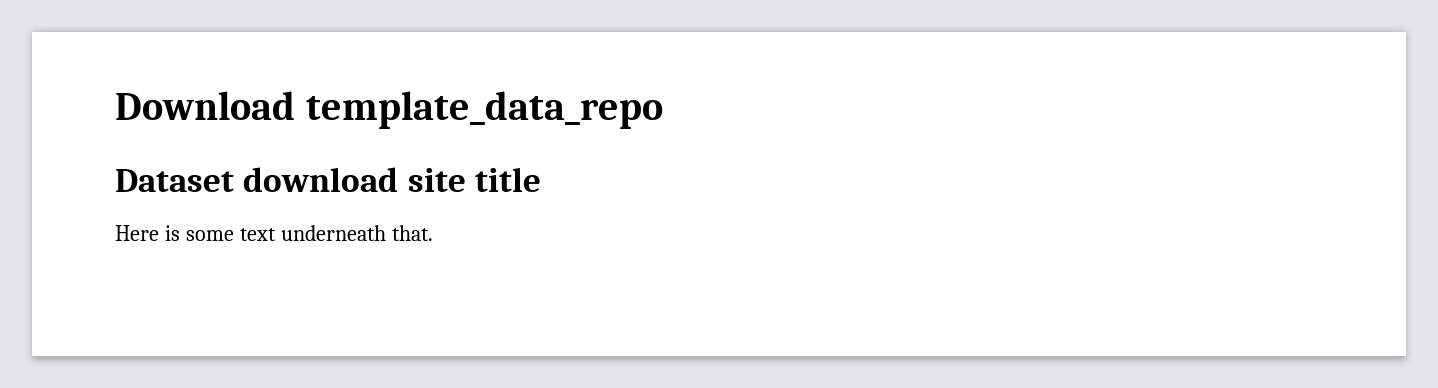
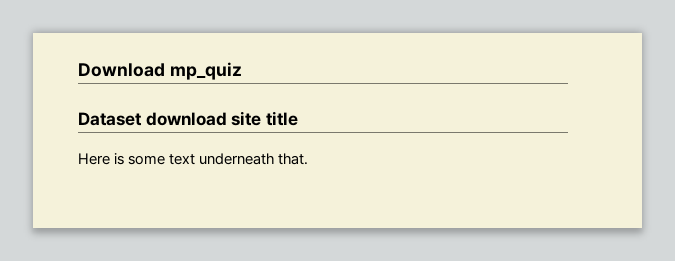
[305,91,663,129] template_data_repo -> [169,62,242,80] mp_quiz

